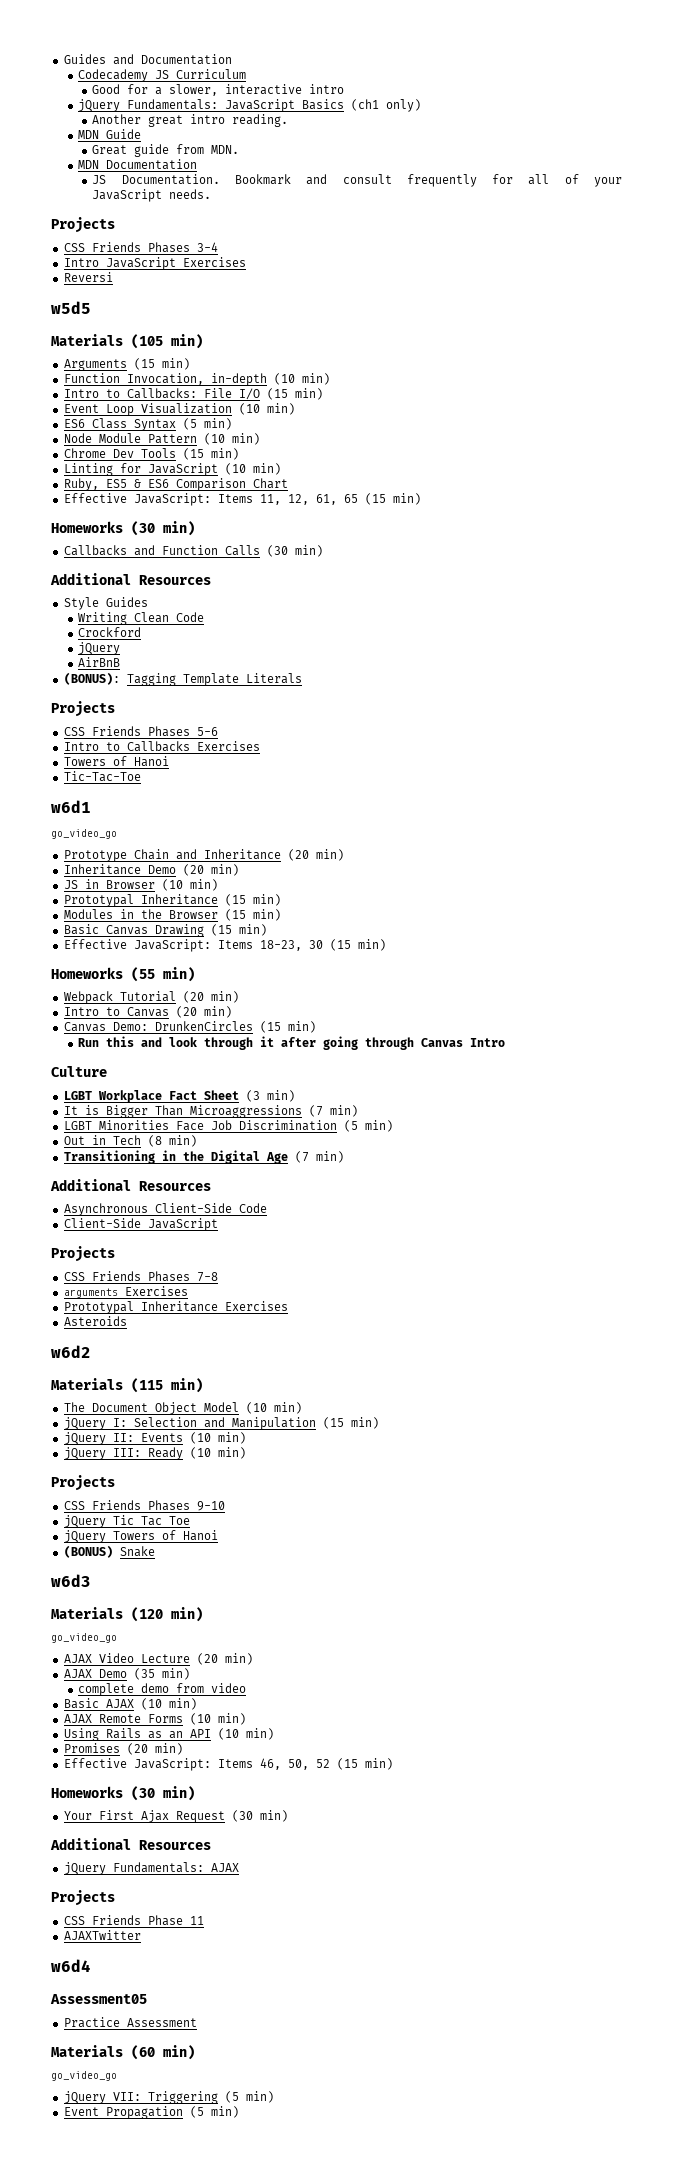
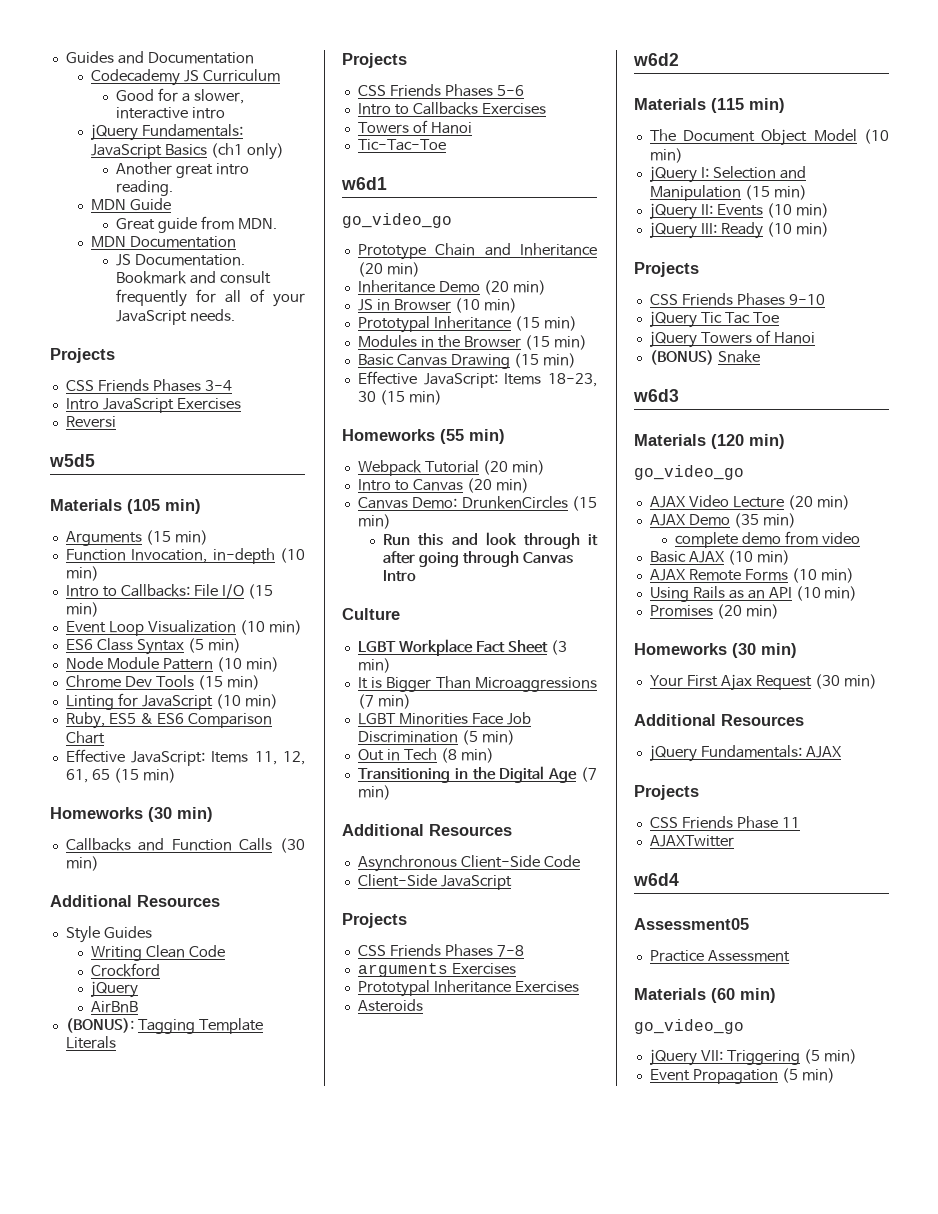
[63,1758,393,1771] // Effective JavaScript: Items 46, 50, 52 (15 min) -> (779, 611) none

